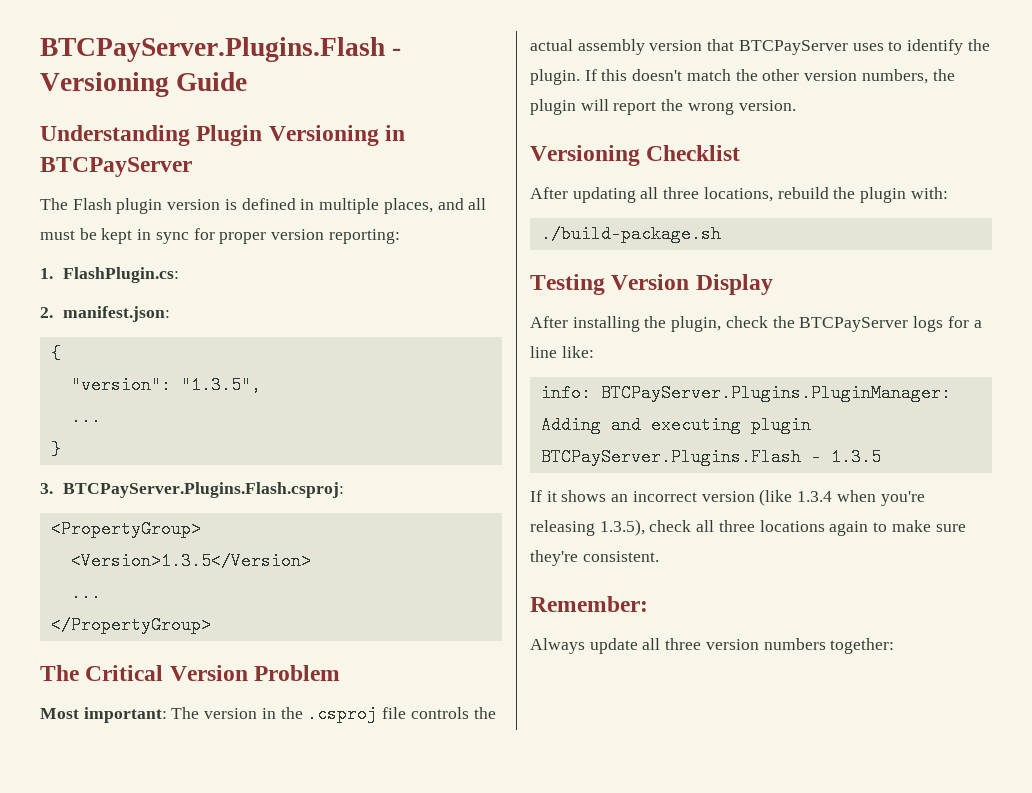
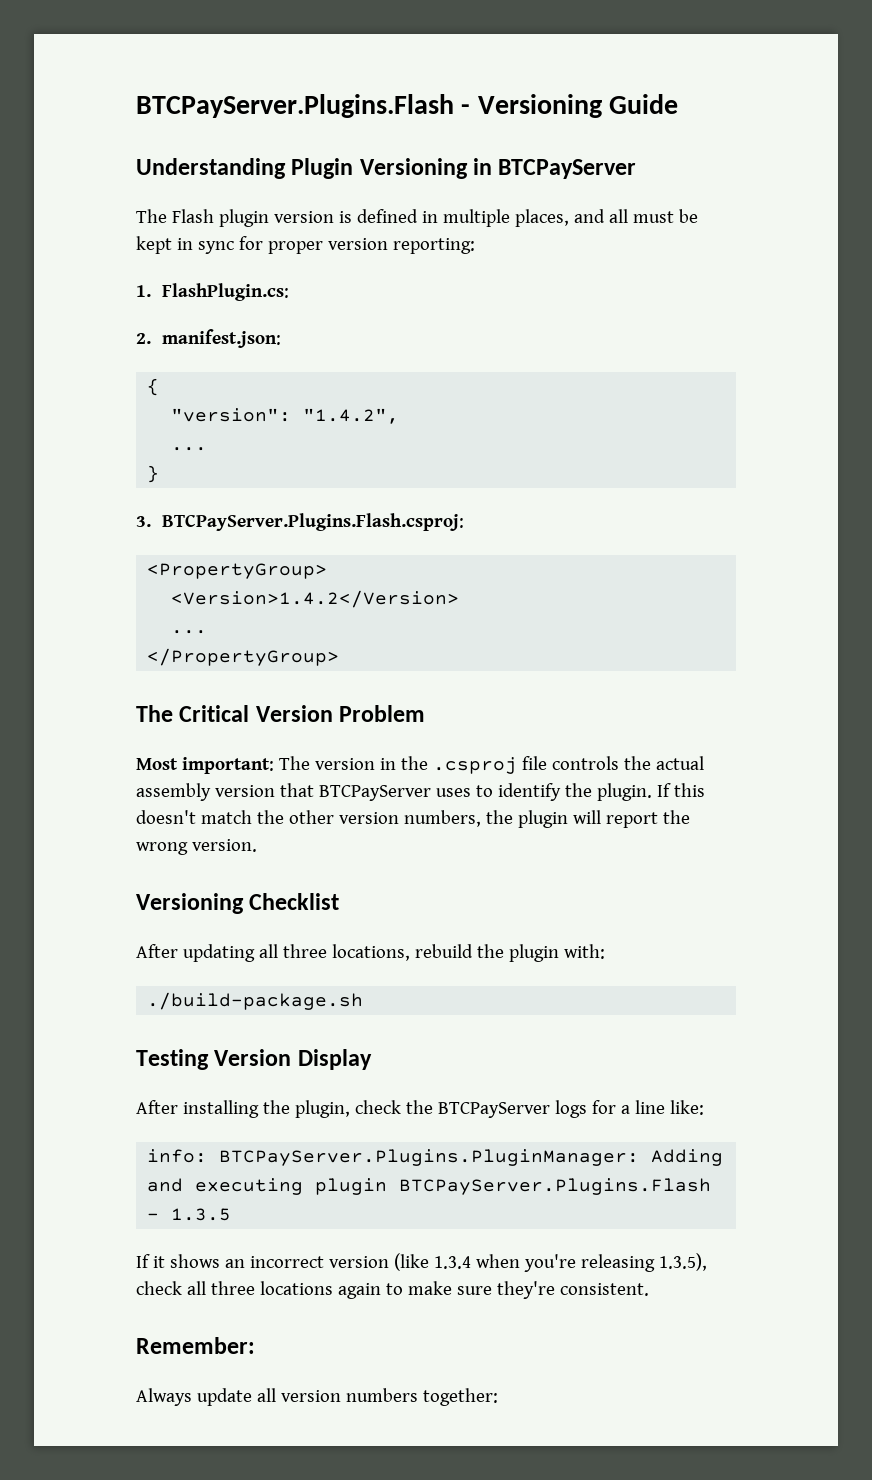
[180,376,261,394] "1.3.5", -> [303,408,400,424] "1.4.2",
[70,552,311,570] <Version>1.3.5</Version> -> [171,590,460,608] <Version>1.4.2</Version>
[665,638,702,650] three -> (276, 1395) none

